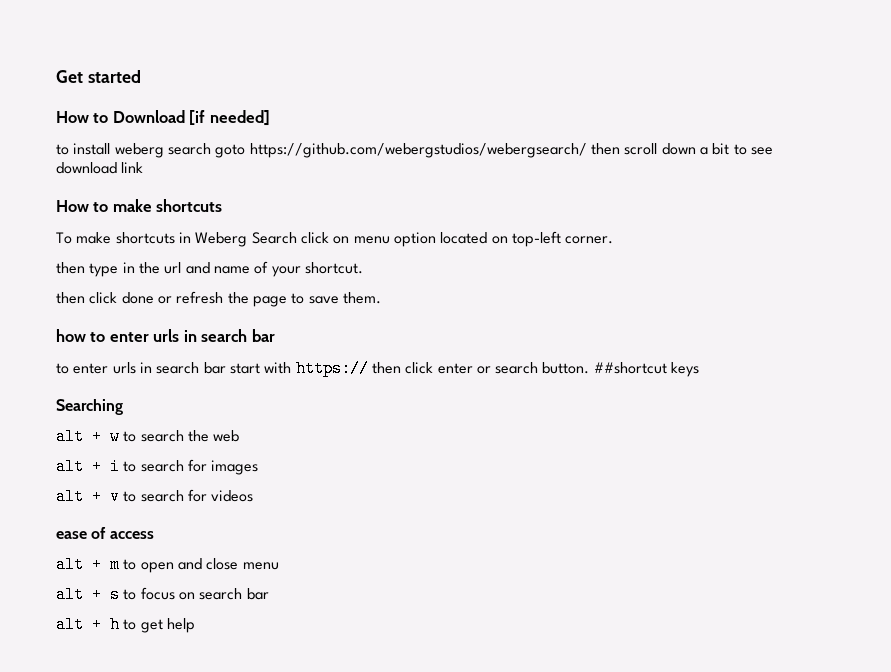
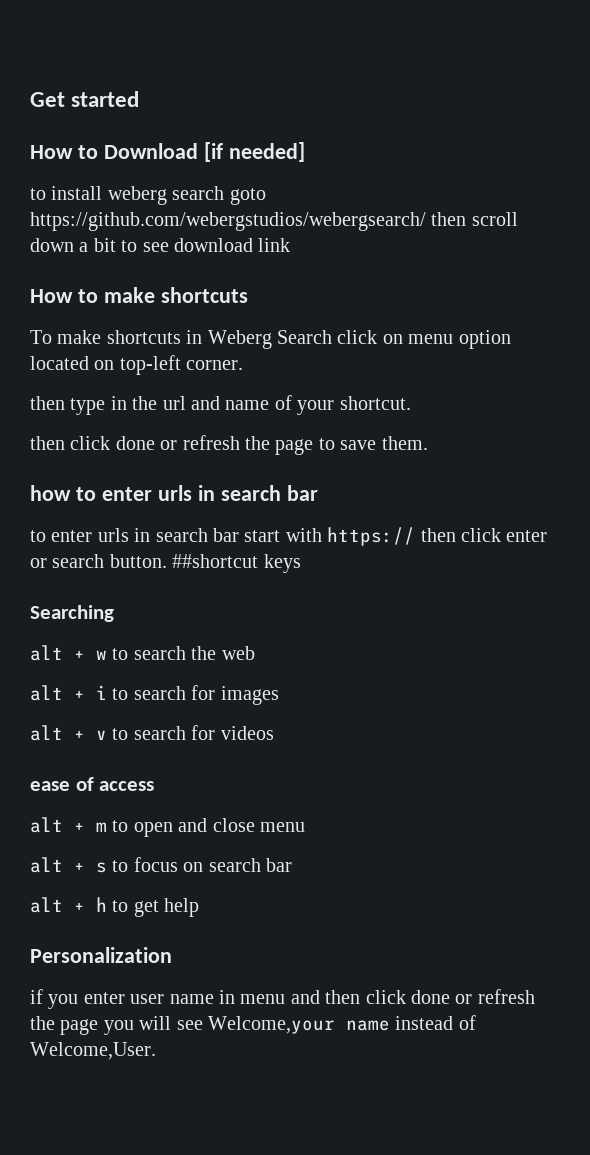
(195, 625) none -> [30,947,172,963] [30,989,535,1009] [30,1015,476,1035] [30,1042,156,1060] // Personalization // if you enter user name in menu and then click done or refresh the page you will see Welcome,your name instead of Welcome,User.

